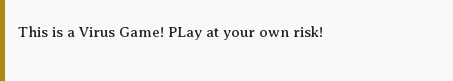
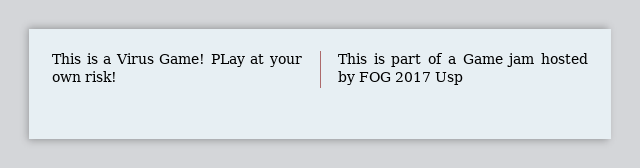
(324, 31) none -> [338,53,588,67] [338,71,463,85] // This is part of a Game jam hosted by FOG 2017 Usp

